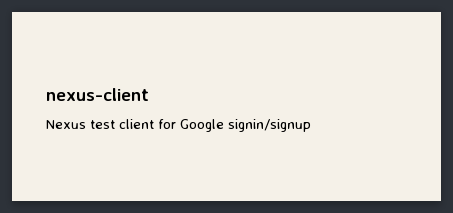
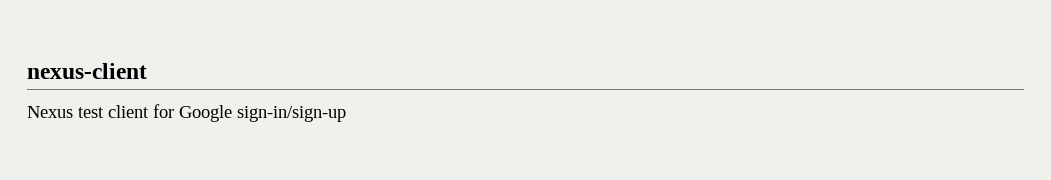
[228,119,311,132] signin/signup -> [237,106,346,122] sign-in/sign-up

